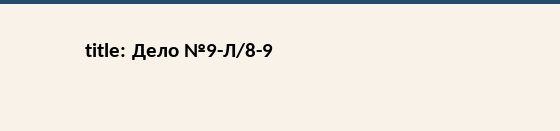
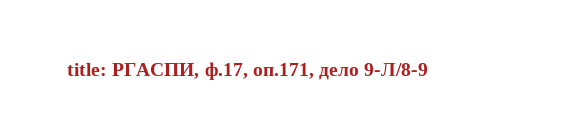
[131,43,274,60] Дело №9-Л/8-9 -> [112,62,429,80] РГАСПИ, ф.17, оп.171, дело 9-Л/8-9

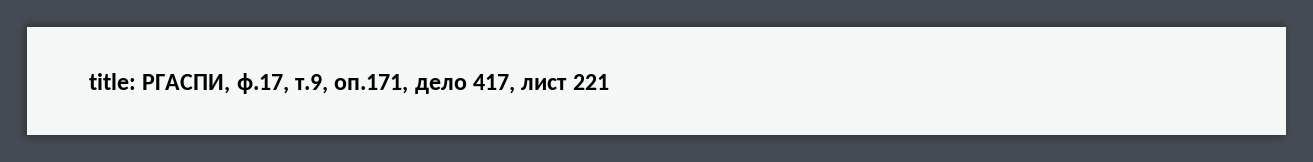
(248, 71) none -> [295,74,329,94] т.9,
[364,63,429,76] 9-Л/8-9 -> [473,74,609,94] 417, лист 221

